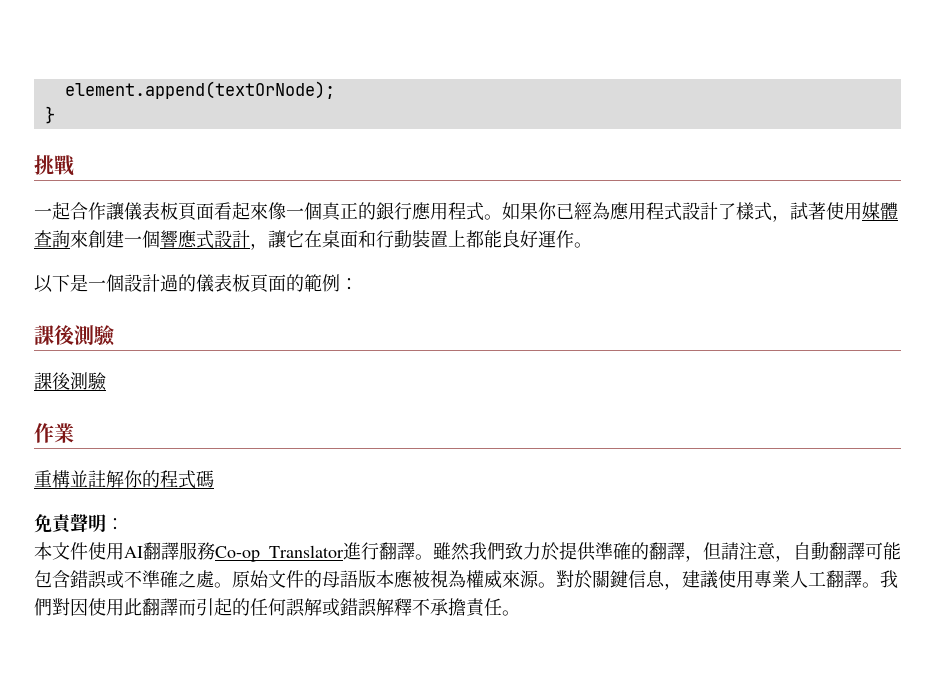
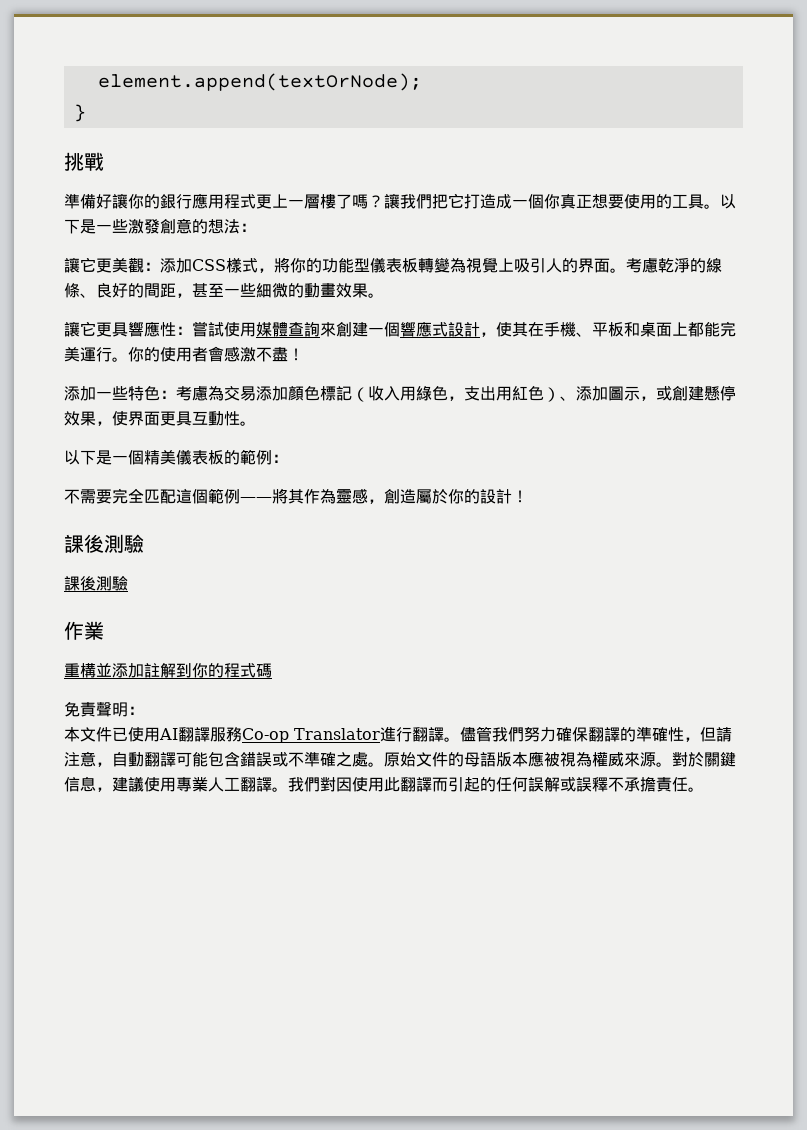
[34,202,826,222] 一起合作讓儀表板頁面看起來像一個真正的銀行應用程式。如果你已經為應用程式設計了樣式，試著 -> [64,193,736,209] [64,218,256,234] [64,257,722,273] [64,283,384,298] [64,321,224,337] 準備好讓你的銀行應用程式更上一層樓了嗎？讓我們把它打造成一個你真正想要使用的工具。以下是一些激發創意的想法： // 讓它更美觀：添加CSS樣式，將你的功能型儀表板轉變為視覺上吸引人的界面。考慮乾淨的線條、良好的間距，甚至一些細微的動畫效果。 // 讓它更具響應性：嘗試
[268,230,592,248] [34,274,358,293] 讓它在桌面和行動裝置上都能良好運作。 // 以下是一個設計過的儀表板頁面的範例： -> [496,321,736,337] [64,346,304,362] [64,385,736,402] [64,411,256,426] [64,449,288,465] [64,488,528,504] 使其在手機、平板和桌面上都能完美運行。你的使用者會感激不盡！ // 添加一些特色：考慮為交易添加顏色標記（收入用綠色，支出用紅色）、添加圖示，或創建懸停效果，使界面更具互動性。 // 以下是一個精美儀表板的範例： // 不需要完全匹配這個範例——將其作為靈感，創造屬於你的設計！
[88,470,124,488] 註解 -> [112,663,192,678] 添加註解到
(88, 551) none -> [112,727,128,741] 已
[433,542,685,561] 雖然我們致力於提供準確的翻譯 -> [460,726,684,742] 儘管我們努力確保翻譯的準確性
[340,598,394,617] 錯誤解 -> [576,777,592,792] 誤

